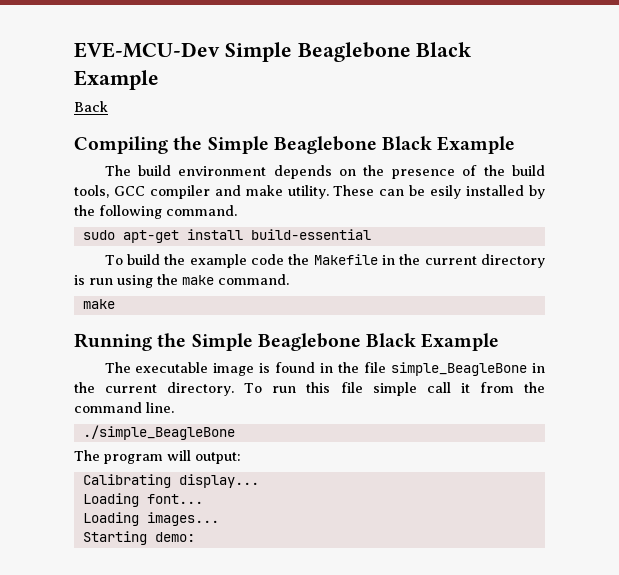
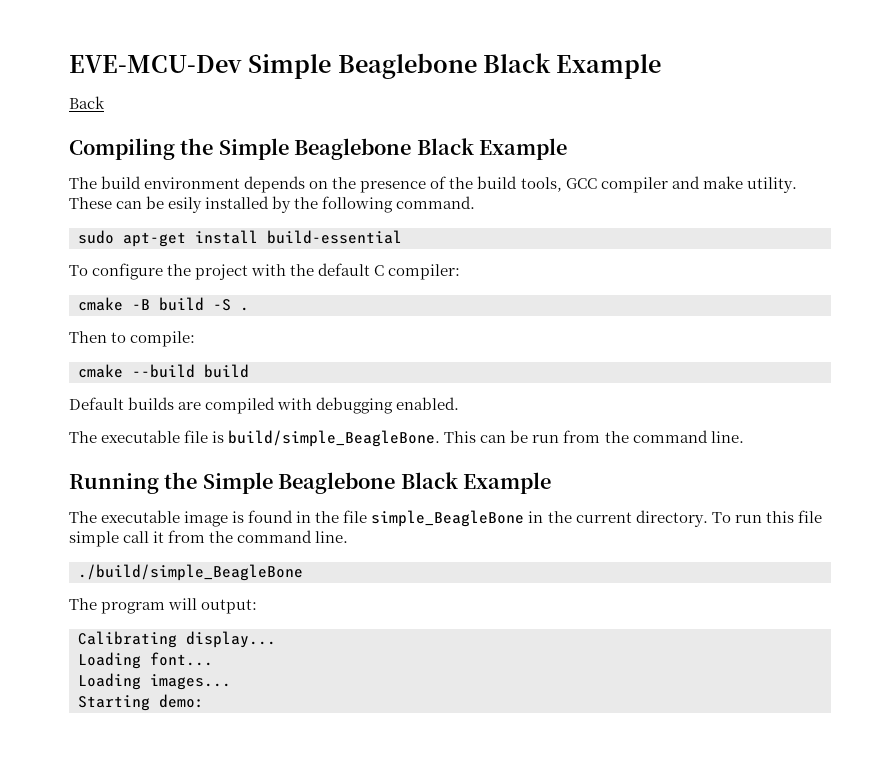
[126,254,545,268] [74,274,289,288] [82,299,115,309] build the example code the Makefile in the current directory is run using the make command. // make -> [92,263,461,280] [78,297,249,311] [69,331,196,347] [78,364,249,378] [69,397,460,414] [69,430,744,447] configure the project with the default C compiler: // cmake -B build -S . // Then to compile: // cmake --build build // Default builds are compiled with debugging enabled. // The executable file is build/simple_BeagleBone. This can be run from the command line.
[82,425,235,440] ./simple_BeagleBone -> [78,564,303,581] ./build/simple_BeagleBone

